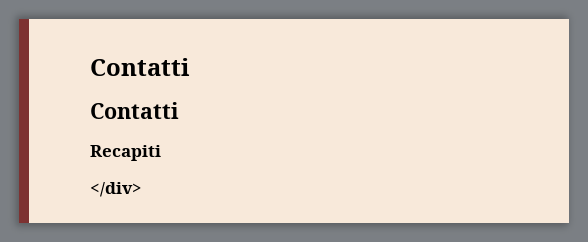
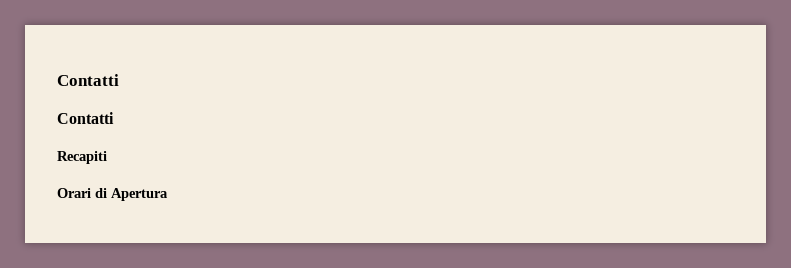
[90,182,142,197] </div> -> [57,188,168,201] Orari di Apertura

